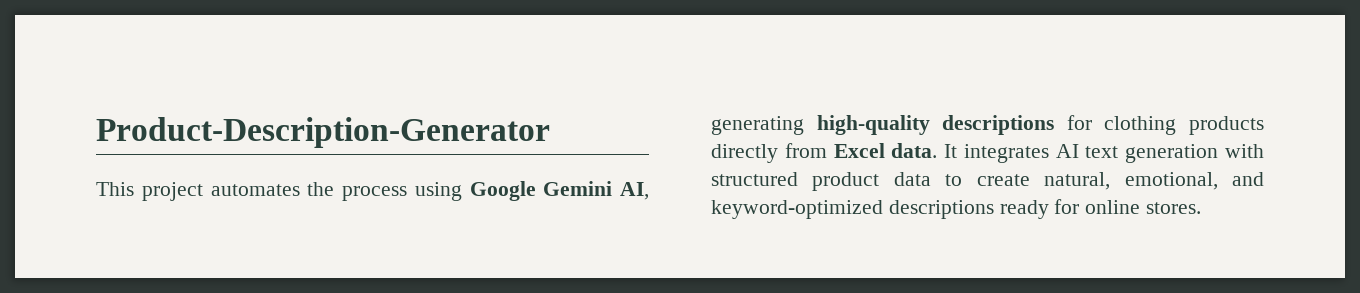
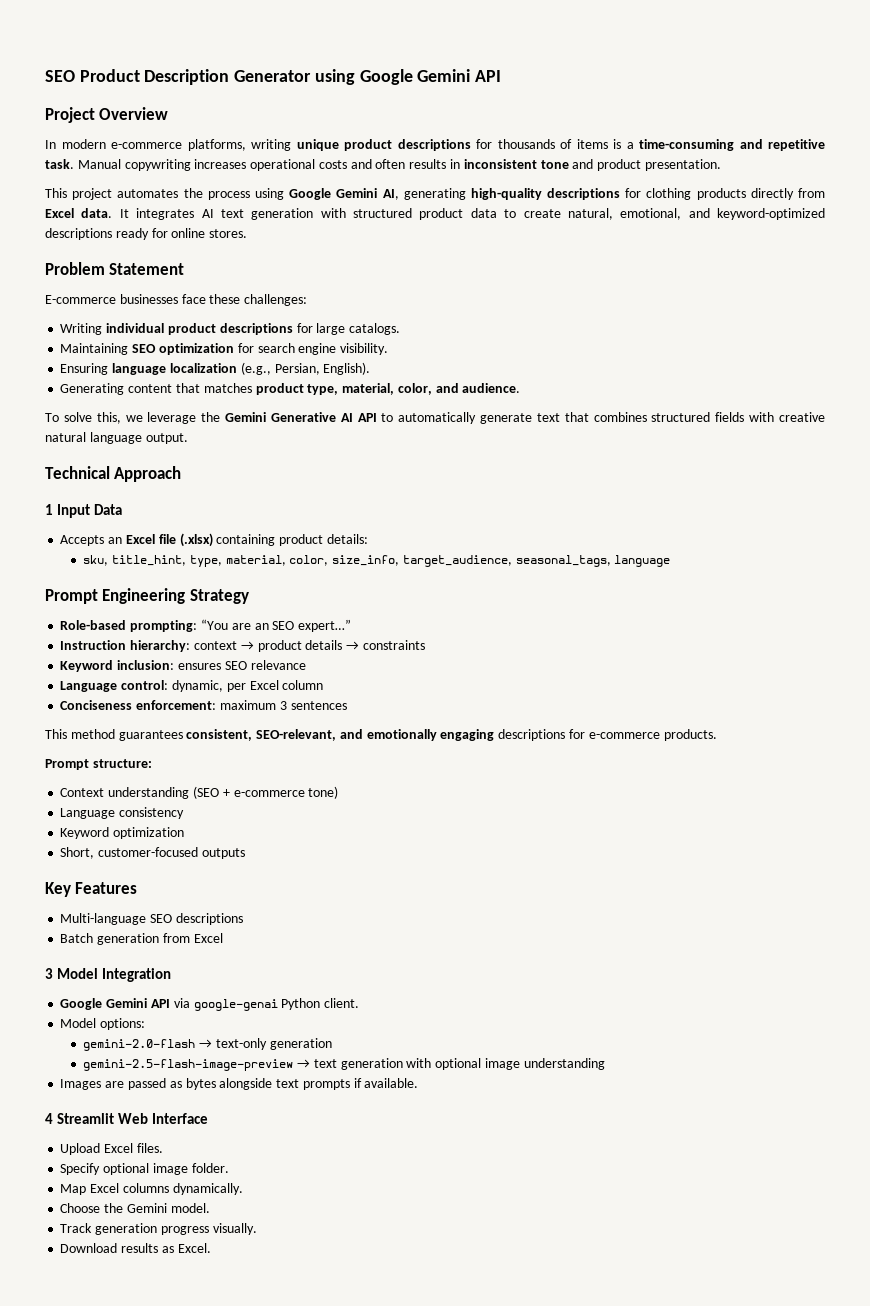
[96,117,550,148] Product-Description-Generator -> [45,69,502,85] [45,107,169,123] [45,139,825,151] [45,159,721,171] SEO Product Description Generator using Google Gemini API // Project Overview // In modern e-commerce platforms, writing unique product descriptions for thousands of items is a time-consuming and repetitive task. Manual copywriting increases operational costs and often results in inconsistent tone and product presentation.
(1202, 208) none -> [45,262,185,275] [45,294,308,306] [60,323,401,335] [60,343,389,355] [60,362,371,375] [60,383,521,395] [45,412,826,424] [45,432,188,444] [45,466,182,482] [45,504,123,518] [60,533,368,547] [83,555,671,567] [45,588,249,604] [60,619,352,632] [60,640,425,652] [60,660,306,672] [60,680,324,692] [60,700,347,710] [45,729,717,741] [45,759,152,770] [60,786,339,799] [60,807,185,819] [60,827,185,839] [60,847,245,859] [45,882,138,897] [60,913,243,925] [60,933,223,945] [45,968,172,982] [60,998,360,1011] [60,1018,146,1030] [83,1038,332,1051] [83,1058,605,1071] [60,1078,419,1090] [45,1113,209,1124] [60,1143,163,1155] [60,1163,229,1175] [60,1183,243,1195] [60,1203,210,1213] [60,1223,257,1235] [60,1243,211,1253] // Problem Statement // E-commerce businesses face these challenges: // Writing individual product descriptions for large catalogs. // Maintaining SEO optimization for search engine visibility. // Ensuring language localization (e.g., Persian, English). // Generating content that matches product type, material, color, and audience. // To solve this, we leverage the Gemini Generative AI API to automatically generate text that combines structured fields with creative natural language output. // Technical Approach // 1 Input Data // Accepts an Excel file (.xlsx) containing product details: // sku, title_hint, type, material, color, size_info, target_audience, seasonal_tags, language // Prompt Engineering Strategy // Role-based prompting: “You are an SEO expert…” // Instruction hierarchy: context → product details → constraints // Keyword inclusion: ensures SEO relevance // Language control: dynamic, per Excel column // Conciseness enforcement: maximum 3 sentences // This method guarantees consistent, SEO-relevant, and emotionally engaging descriptions for e-commerce products. // Prompt structure: // Context understanding (SEO + e-commerce tone) // Language consistency // Keyword optimization // Short, customer-focused outputs // Key Features // Multi-language SEO descriptions // Batch generation from Excel // 3 Model Integration // Google Gemini API via google-genai Python client. // Model options: // gemini-2.0-flash → text-only generation // gemini-2.5-flash-image-preview → text generation with optional image understanding // Images are passed as bytes alongside text prompts if available. // 4 Streamlit Web Interface // Upload Excel files. // Specify optional image folder. // Map Excel columns dynamically. // Choose the Gemini model. // Track generation progress visually. // Download results as Excel.

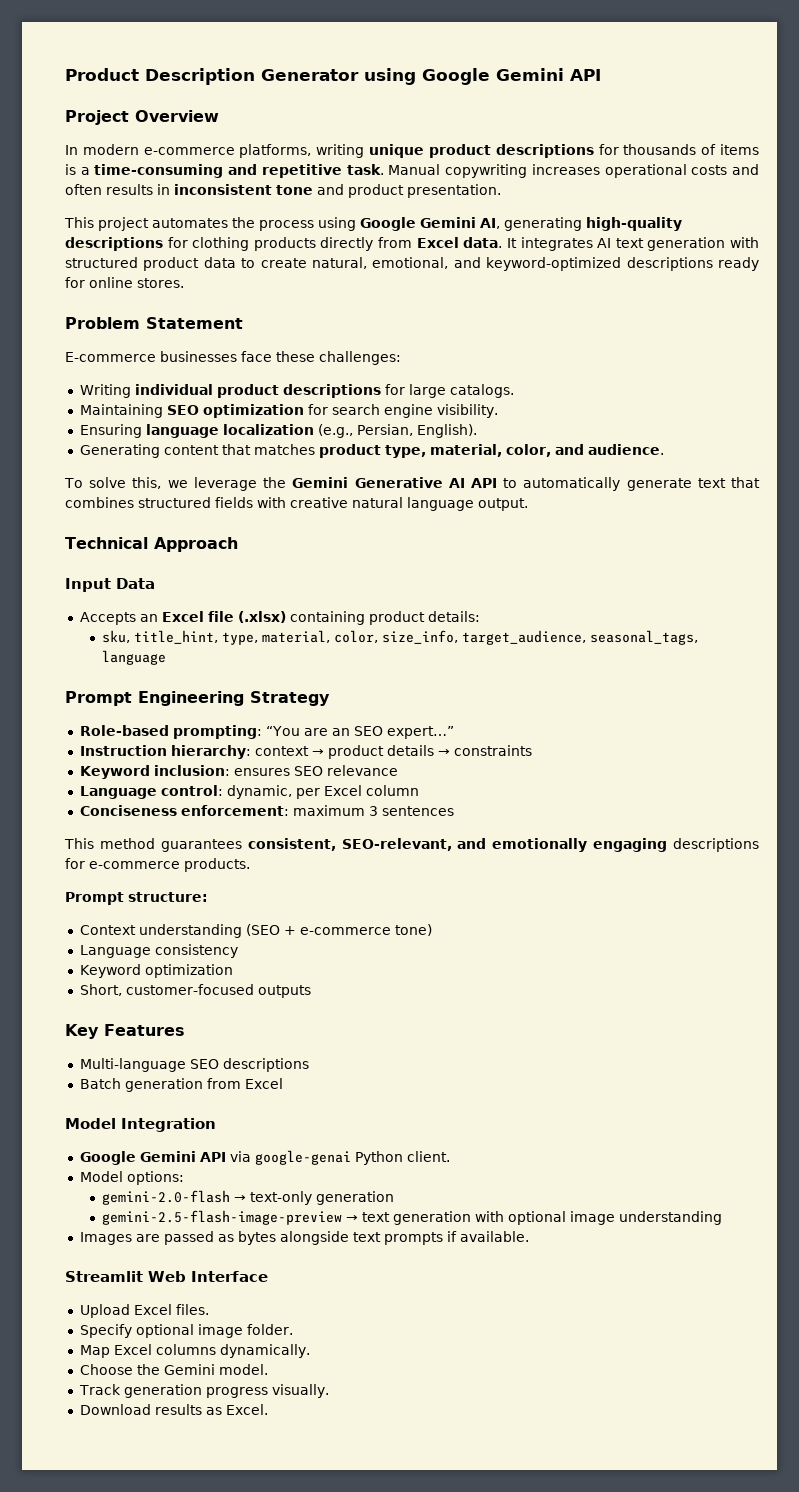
[45,70,75,82] SEO -> (65, 74) none
[45,504,53,515] 1 -> (238, 544) none
[45,968,53,979] 3 -> (283, 1083) none
[45,1113,53,1124] 4 -> (529, 1236) none

